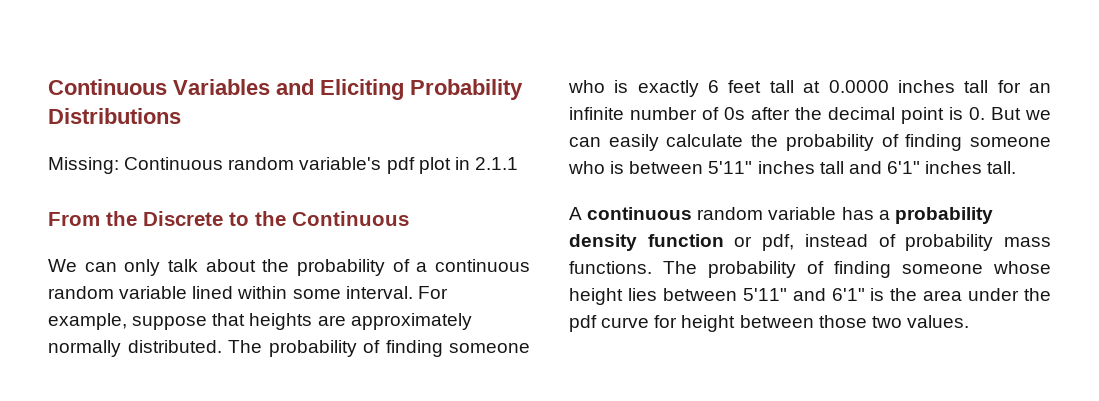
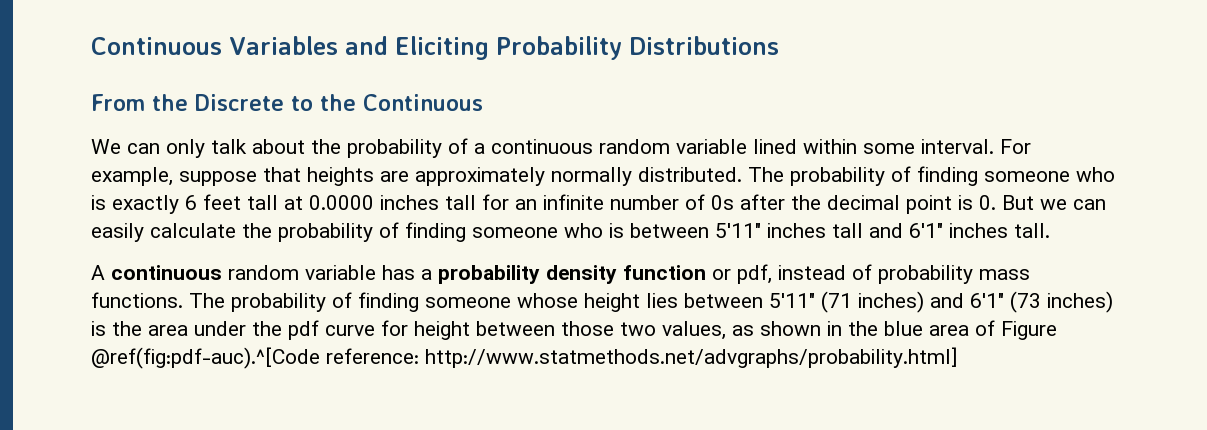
[48,157,518,174] // Missing: Continuous random variable's pdf plot in 2.1.1 -> (779, 45) none
[792,288,865,301] and 6'1" -> [821,291,1113,313] (71 inches) and 6'1" (73 inches)
[906,315,969,328] values. -> [662,320,1057,340] [91,347,958,369] values, as shown in the blue area of Figure @ref(fig:pdf-auc).^[Code reference: http://www.statmethods.net/advgraphs/probability.html]

